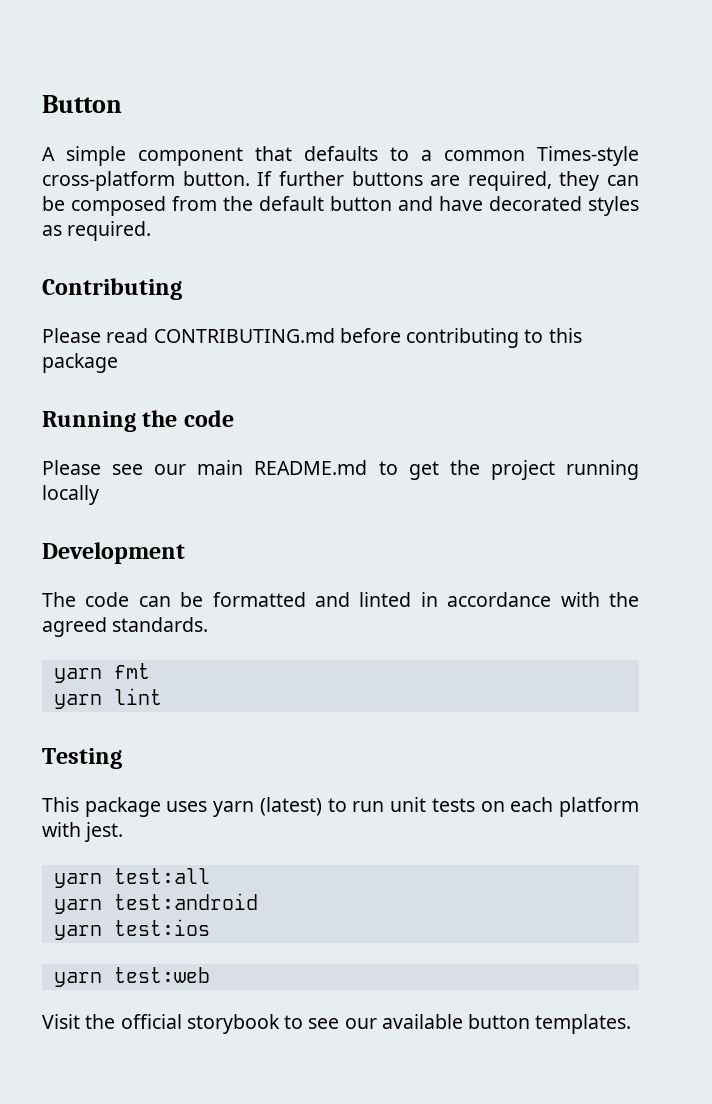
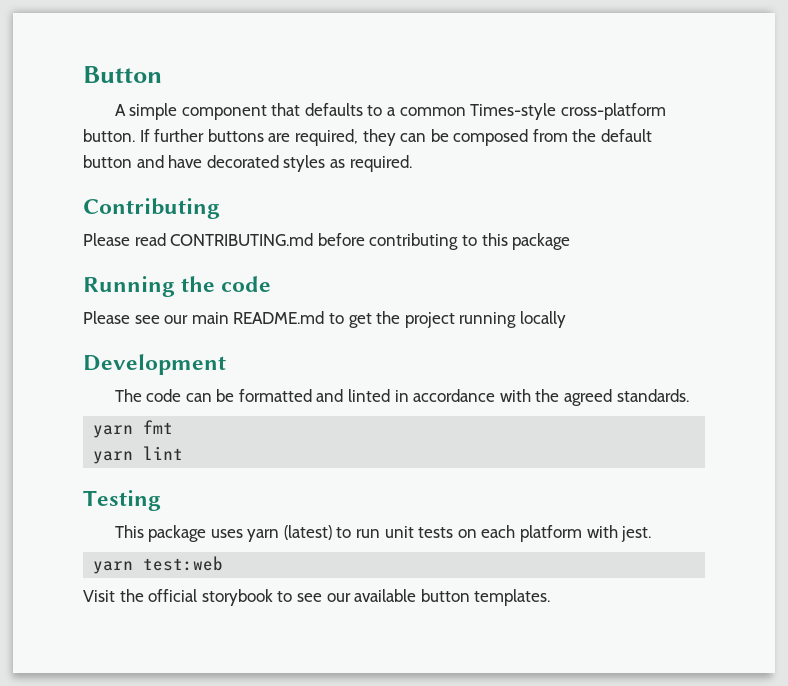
[53,868,210,888] [53,893,258,914] [53,919,210,940] // yarn test:all // yarn test:android // yarn test:ios -> (652, 534) none

